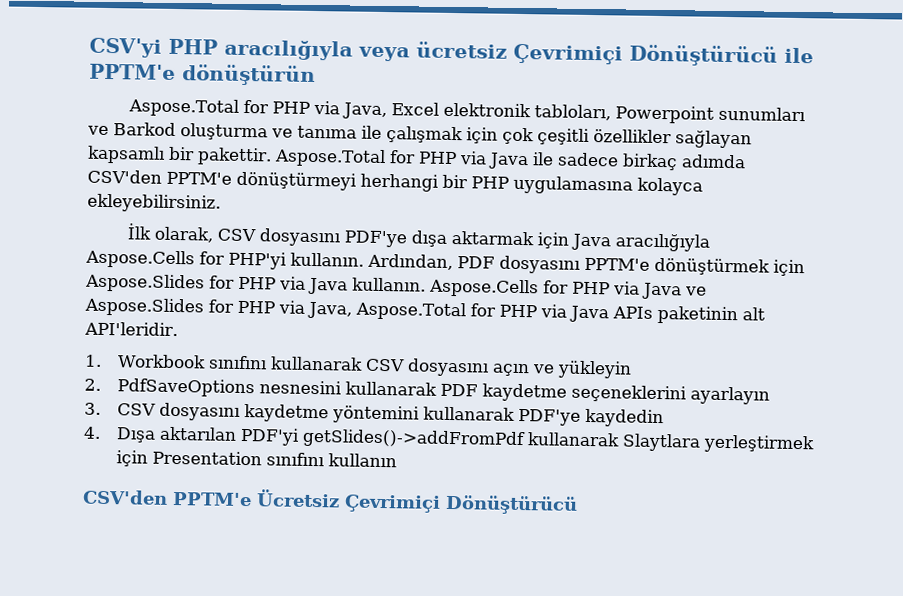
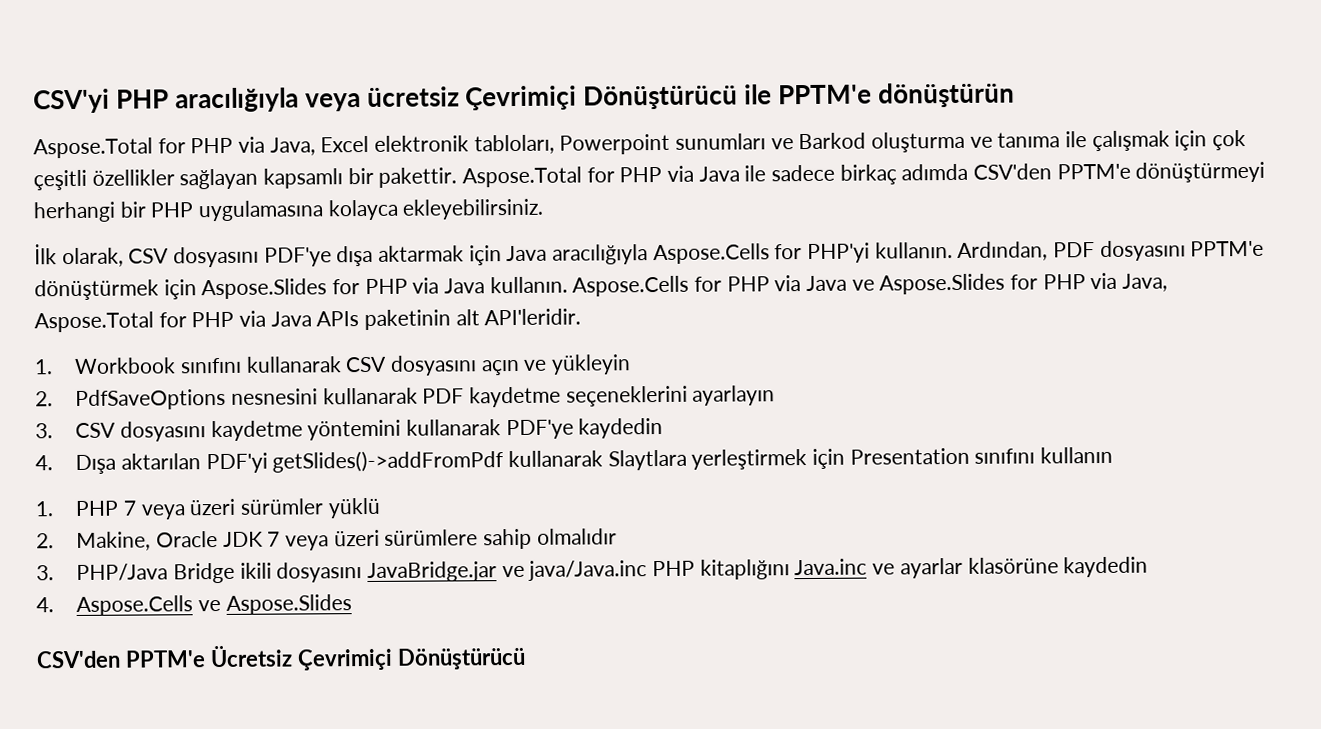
(397, 460) none -> [35,497,381,520] [36,528,617,551] [36,556,1149,584] [36,594,352,616] // 1. PHP 7 veya üzeri sürümler yüklü // 2. Makine, Oracle JDK 7 veya üzeri sürümlere sahip olmalıdır // 3. PHP/Java Bridge ikili dosyasını JavaBridge.jar ve java/Java.inc PHP kitaplığını Java.inc ve ayarlar klasörüne kaydedin // 4. Aspose.Cells ve Aspose.Slides

